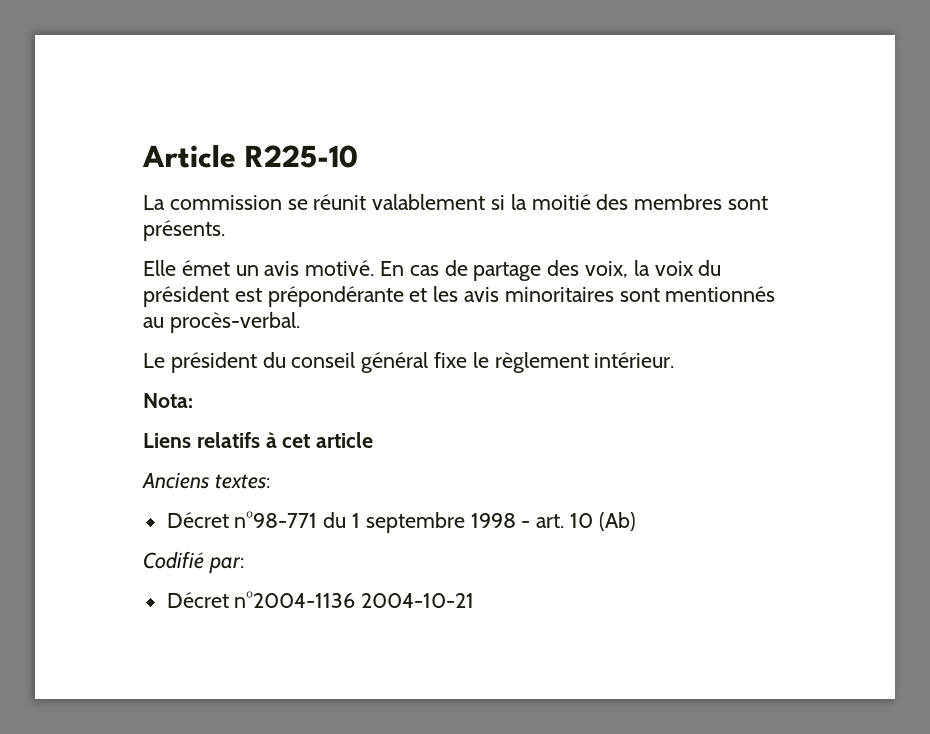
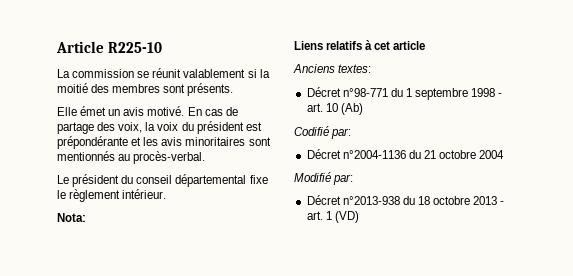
[361,352,429,373] général -> [175,174,247,187] départemental
[361,593,475,608] 2004-10-21 -> [408,150,505,159] [294,172,354,185] [306,195,505,205] [306,211,359,223] du 21 octobre 2004 // Modifié par: // Décret n°2013-938 du 18 octobre 2013 - art. 1 (VD)

